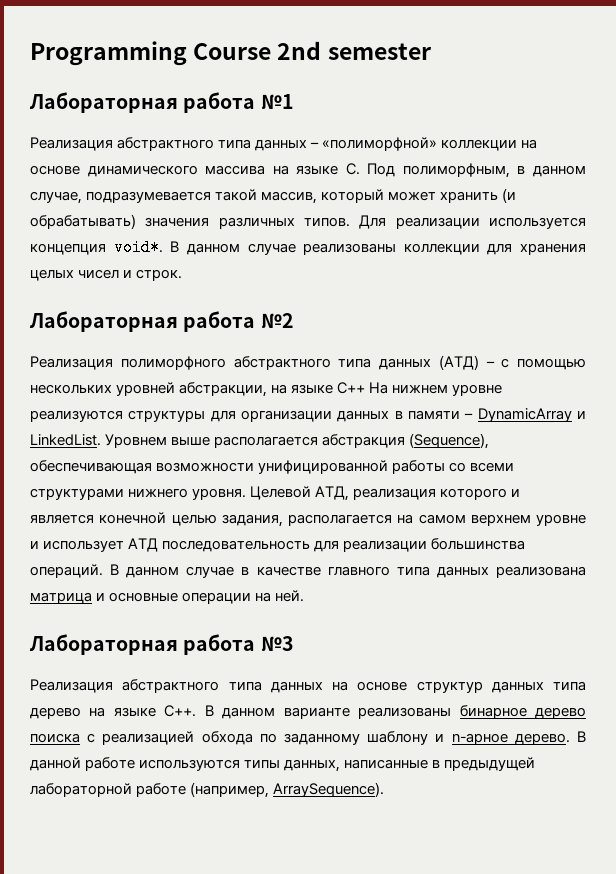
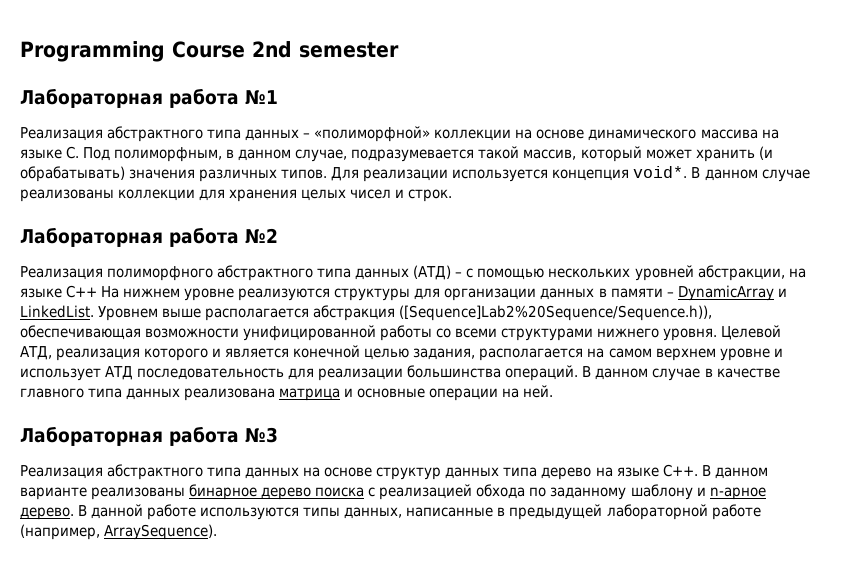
[409,433,490,449] (Sequence), -> [399,305,713,321] ([Sequence]Lab2%20Sequence/Sequence.h)),

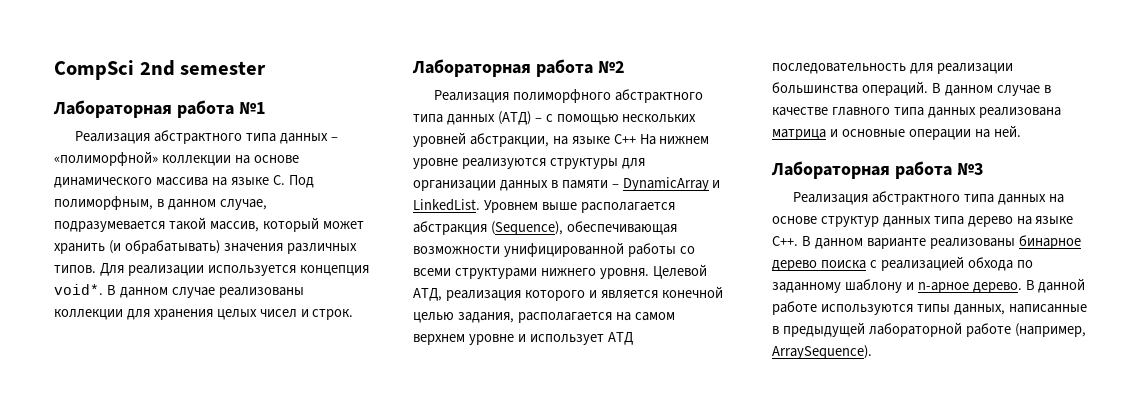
[20,41,245,62] Programming Course -> [54,60,134,80] CompSci
[399,305,713,321] ([Sequence]Lab2%20Sequence/Sequence.h)), -> [490,221,563,235] (Sequence),

